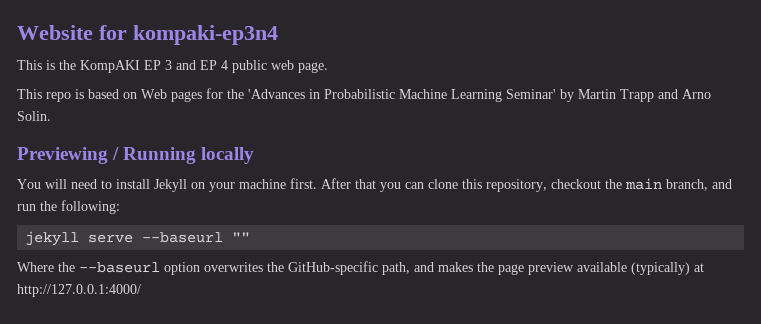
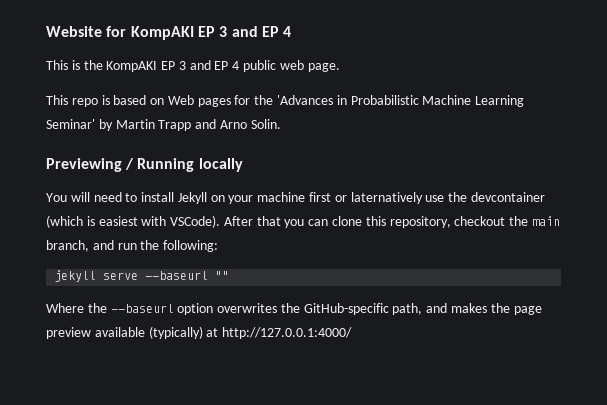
[133,25,278,45] kompaki-ep3n4 -> [130,26,292,40] KompAKI EP 3 and EP 4
[290,178,317,189] first. -> [309,192,545,204] [46,215,221,228] first or laternatively use the devcontainer (which is easiest with VSCode).

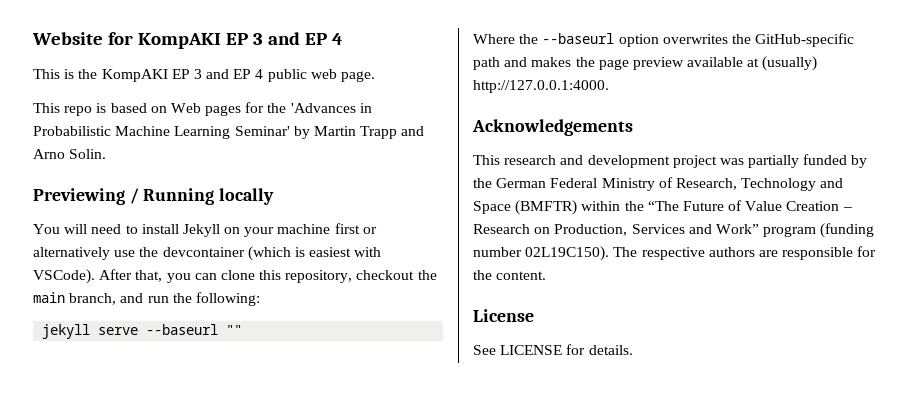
[350,192,423,204] laternatively -> [33,247,110,260] alternatively
[256,216,281,226] that -> [135,270,163,282] that,
[392,303,423,315] path, -> [473,57,500,70] path
[148,326,353,339] (typically) at http://127.0.0.1:4000/ -> [747,56,818,71] [473,80,609,93] [472,119,633,136] [473,154,868,168] [473,177,844,191] [473,200,852,215] [473,223,875,238] [473,246,877,261] [473,270,547,280] [473,309,534,322] [473,344,633,355] at (usually) http://127.0.0.1:4000. // Acknowledgements // This research and development project was partially funded by the German Federal Ministry of Research, Technology and Space (BMFTR) within the “The Future of Value Creation – Research on Production, Services and Work” program (funding number 02L19C150). The respective authors are responsible for the content. // License // See LICENSE for details.

